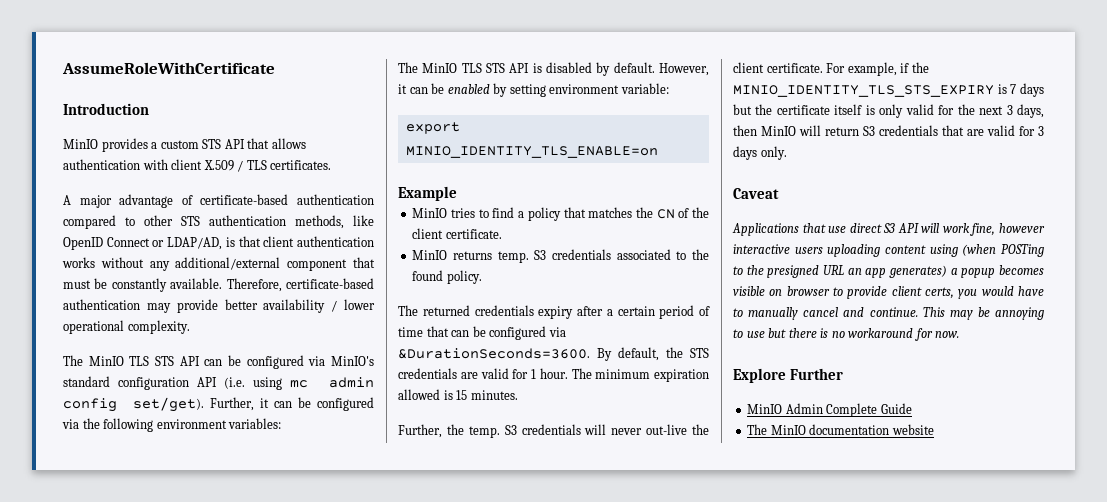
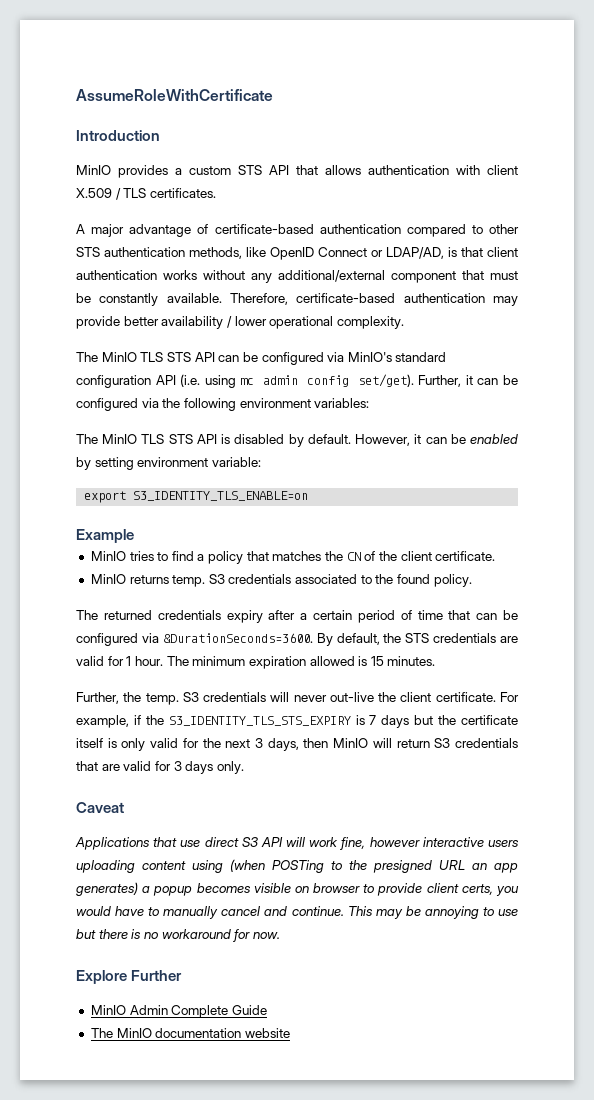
[405,146,658,158] MINIO_IDENTITY_TLS_ENABLE=on -> [133,491,309,501] S3_IDENTITY_TLS_ENABLE=on
[733,85,994,97] MINIO_IDENTITY_TLS_STS_EXPIRY -> [168,716,351,726] S3_IDENTITY_TLS_STS_EXPIRY

